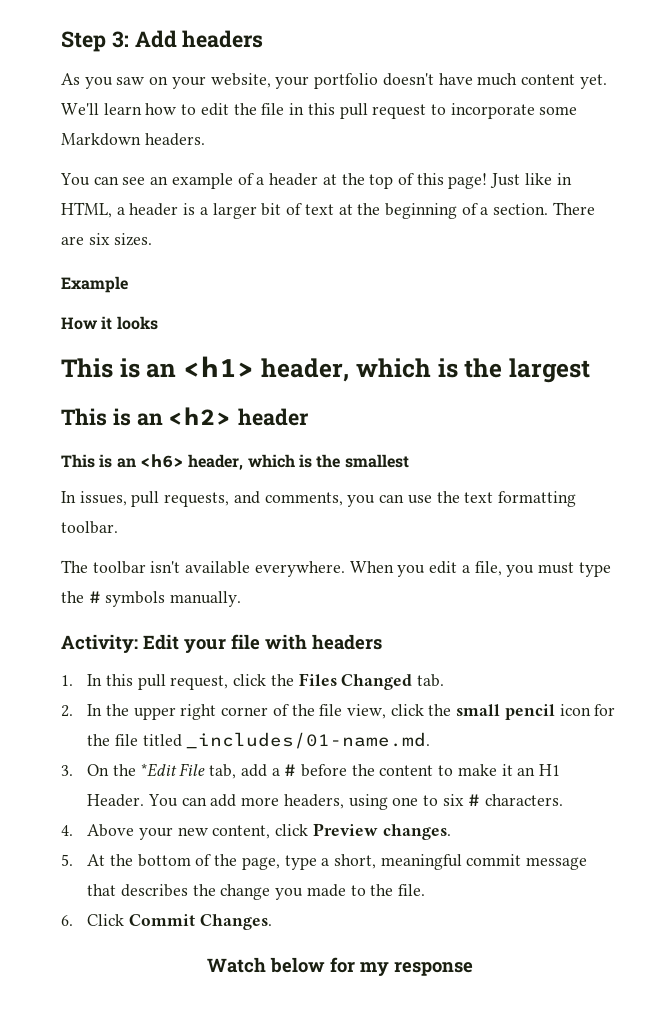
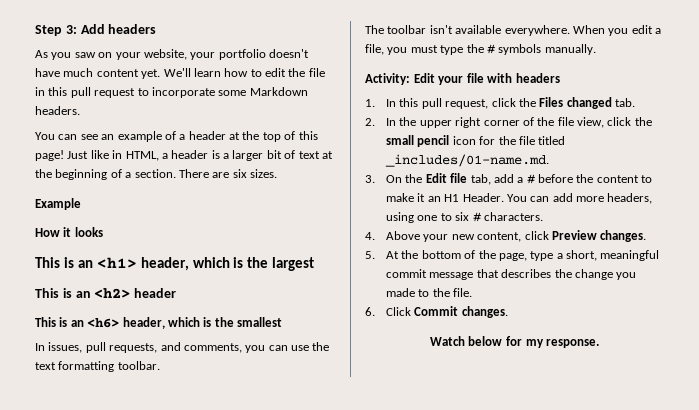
[341,674,413,690] Changed -> [566,97,612,109] changed
[140,763,206,777] *Edit File -> [425,173,468,183] Edit file
[199,914,272,930] Changes. -> [461,306,508,318] changes.
[393,962,473,976] response -> [546,339,600,348] response.

